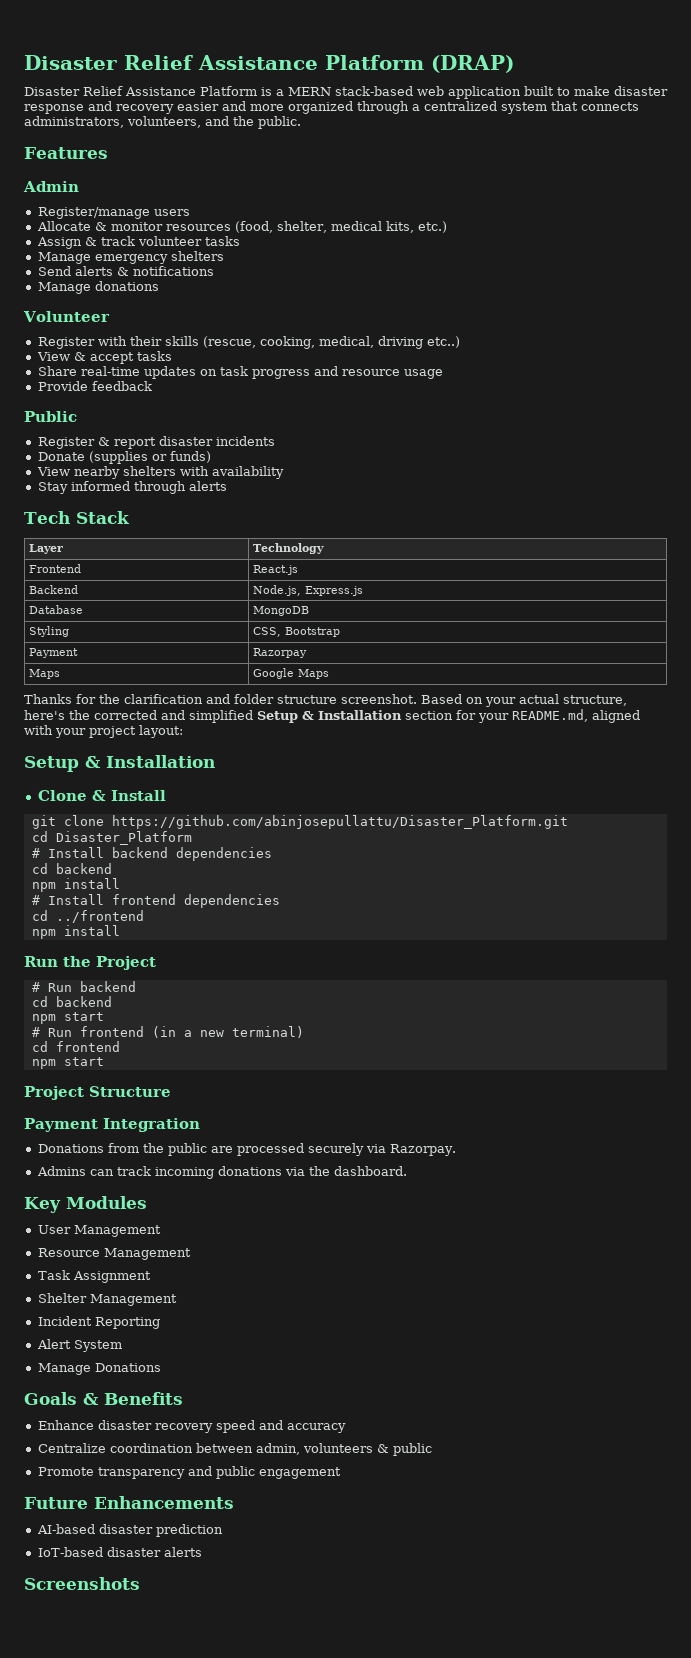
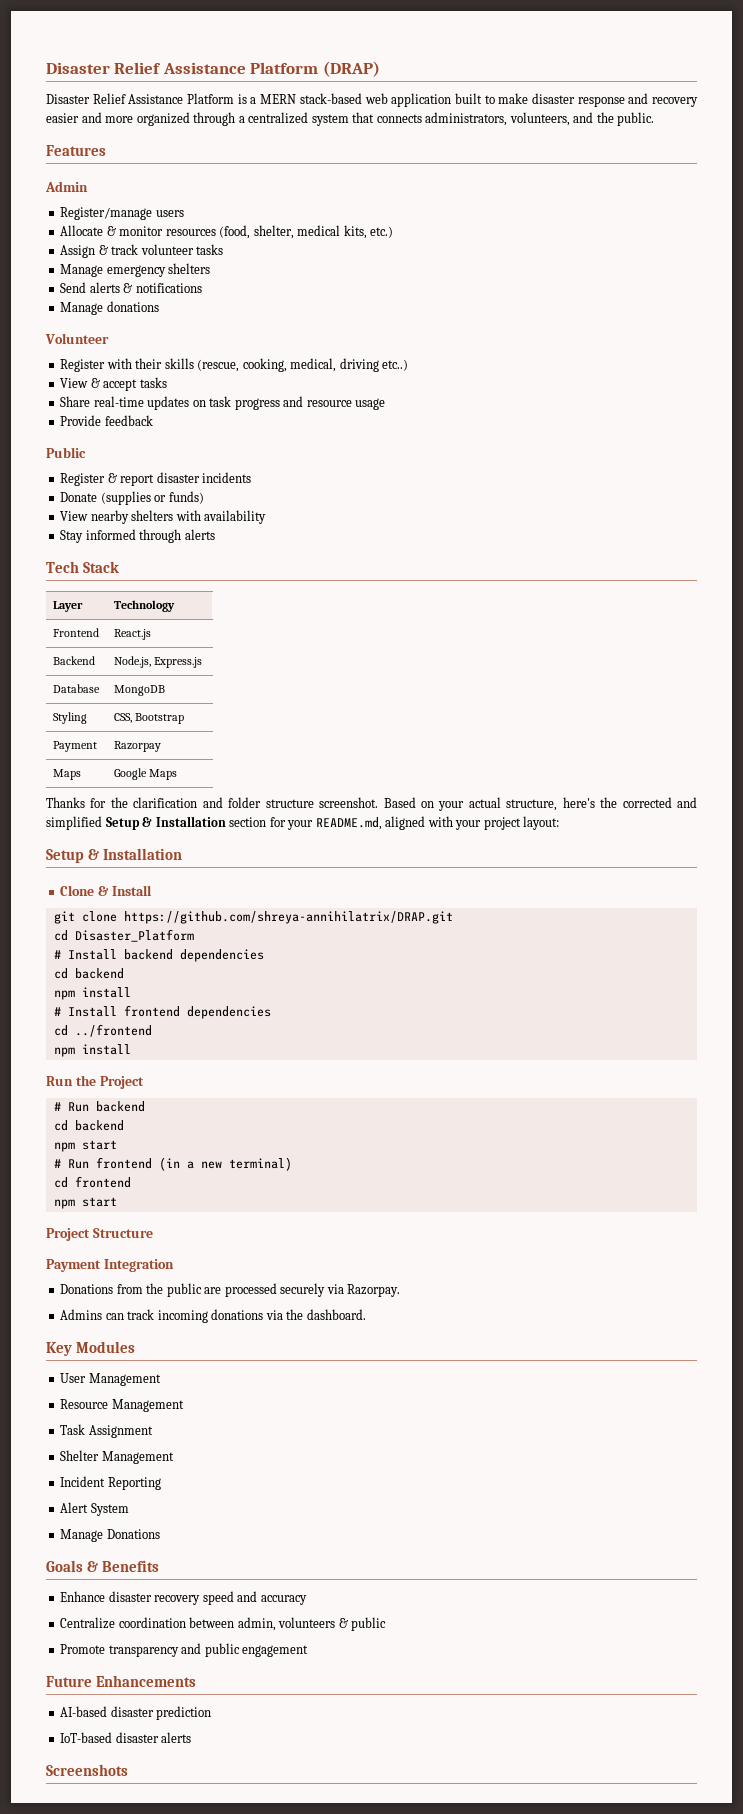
[111,815,568,829] https://github.com/abinjosepullattu/Disaster_Platform.git -> [123,911,453,924] https://github.com/shreya-annihilatrix/DRAP.git

